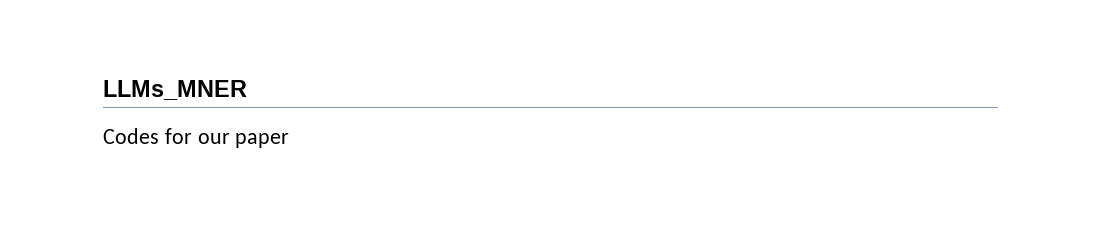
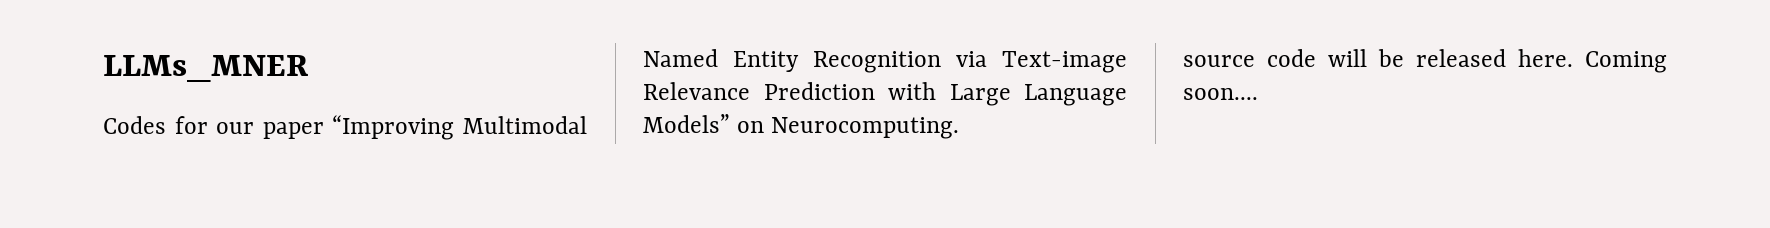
(290, 140) none -> [332,115,587,140] [643,49,1127,73] [643,82,1127,106] [643,114,960,139] [1183,49,1667,73] [1183,88,1258,100] “Improving Multimodal Named Entity Recognition via Text-image Relevance Prediction with Large Language Models” on Neurocomputing. // source code will be released here. Coming soon....

